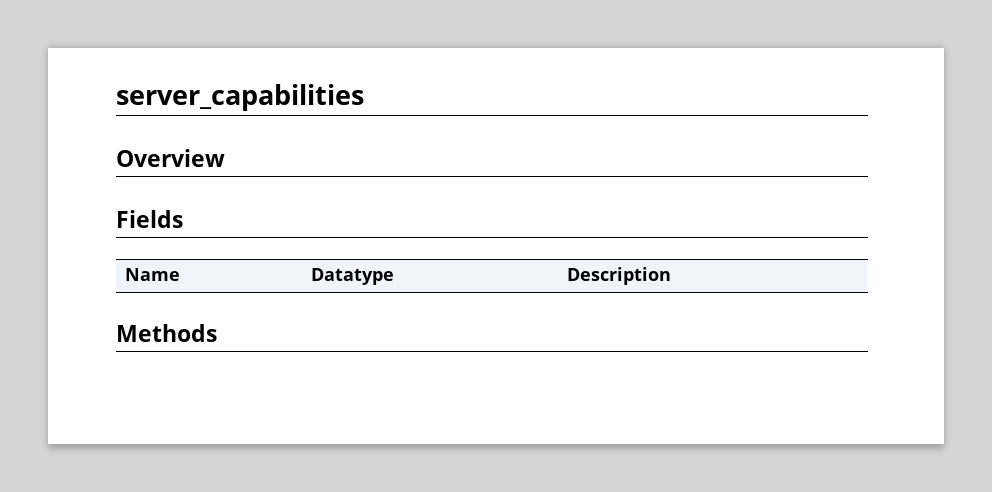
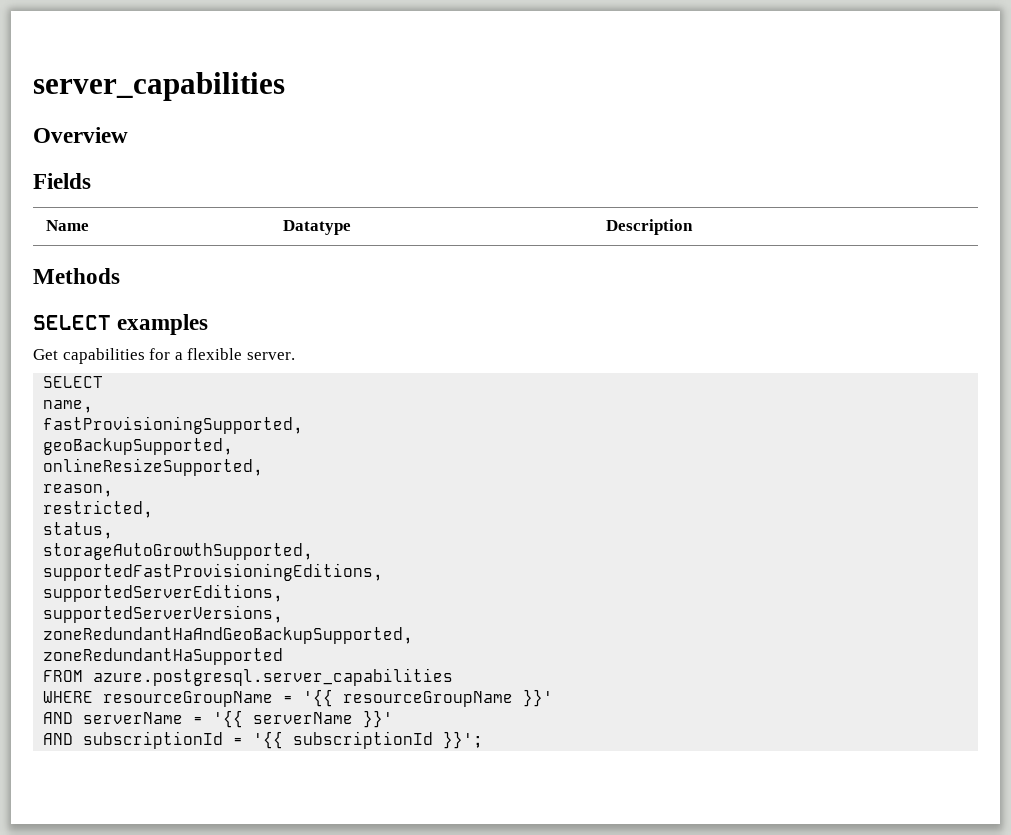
(217, 333) none -> [33,314,209,335] [33,348,295,364] [43,376,104,388] [43,400,94,413] [43,416,304,434] [43,438,234,455] [43,458,264,476] [43,484,114,497] [43,500,154,518] [43,522,114,539] [43,543,314,560] [43,563,384,581] [43,584,284,602] [43,605,284,623] [43,627,414,644] [43,648,284,665] [43,668,454,686] [43,689,554,707] [43,710,394,728] [43,731,484,749] // SELECT examples // Get capabilities for a flexible server. // SELECT // name, // fastProvisioningSupported, // geoBackupSupported, // onlineResizeSupported, // reason, // restricted, // status, // storageAutoGrowthSupported, // supportedFastProvisioningEditions, // supportedServerEditions, // supportedServerVersions, // zoneRedundantHaAndGeoBackupSupported, // zoneRedundantHaSupported // FROM azure.postgresql.server_capabilities // WHERE resourceGroupName = '{{ resourceGroupName }}' // AND serverName = '{{ serverName }}' // AND subscriptionId = '{{ subscriptionId }}';

